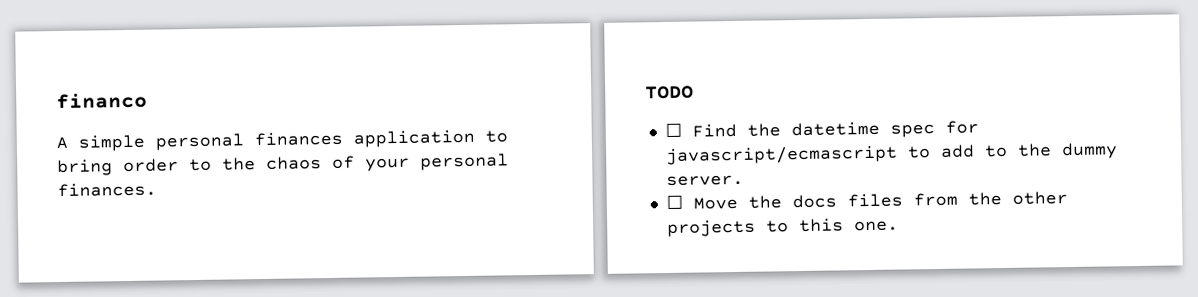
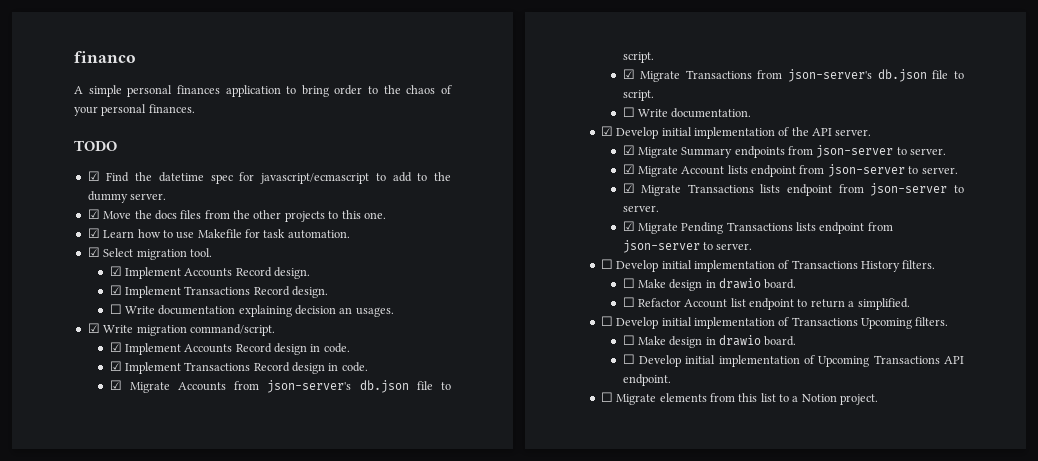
[664,122,682,138] ☐ -> [87,171,100,181] ☑
[665,194,683,210] ☐ -> [87,209,100,219] ☑
(899, 226) none -> [87,228,350,239] [87,247,212,260] [109,266,311,279] [109,285,329,298] [109,304,394,317] [87,323,275,336] [109,342,350,355] [109,361,368,374] [109,380,452,393] [622,52,654,63] [622,69,964,82] [622,90,654,101] [622,107,752,118] [600,126,872,139] [622,145,947,158] [622,164,958,177] [622,183,964,196] [622,205,659,212] [622,221,893,234] [622,240,753,253] [600,259,936,272] [622,278,797,291] [622,297,910,310] [600,316,949,329] [622,335,797,348] [622,354,964,367] [622,374,671,386] [600,392,879,405] // ☑ Learn how to use Makefile for task automation. // ☑ Select migration tool. // ☑ Implement Accounts Record design. // ☑ Implement Transactions Record design. // ☐ Write documentation explaining decision an usages. // ☑ Write migration command/script. // ☑ Implement Accounts Record design in code. // ☑ Implement Transactions Record design in code. // ☑ Migrate Accounts from json-server's db.json file to script. // ☑ Migrate Transactions from json-server's db.json file to script. // ☐ Write documentation. // ☑ Develop initial implementation of the API server. // ☑ Migrate Summary endpoints from json-server to server. // ☑ Migrate Account lists endpoint from json-server to server. // ☑ Migrate Transactions lists endpoint from json-server to server. // ☑ Migrate Pending Transactions lists endpoint from json-server to server. // ☐ Develop initial implementation of Transactions History filters. // ☐ Make design in drawio board. // ☐ Refactor Account list endpoint to return a simplified. // ☐ Develop initial implementation of Transactions Upcoming filters. // ☐ Make design in drawio board. // ☐ Develop initial implementation of Upcoming Transactions API endpoint. // ☐ Migrate elements from this list to a Notion project.

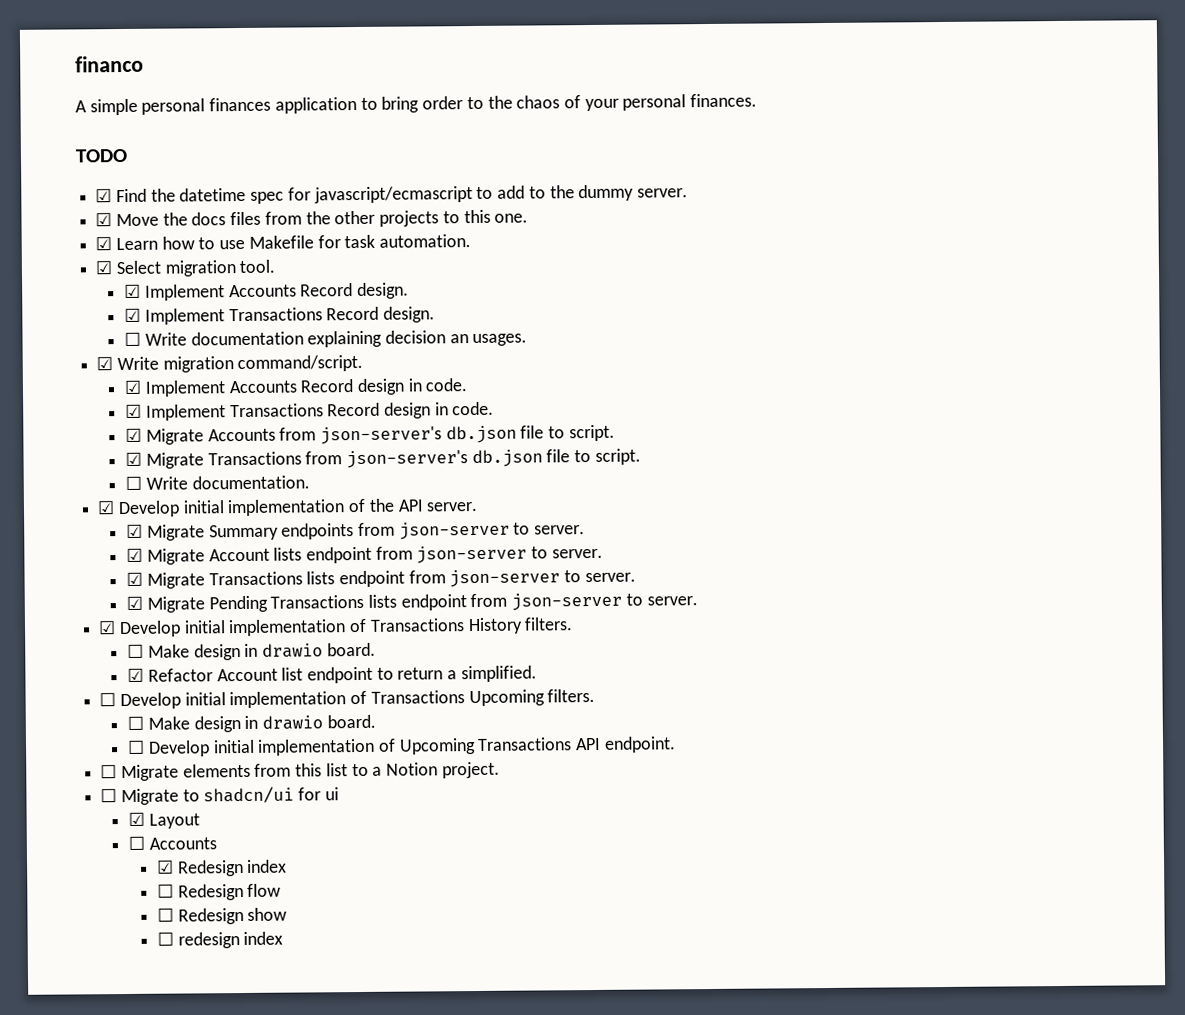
[600,259,613,269] ☐ -> [98,620,117,635] ☑
[622,297,635,307] ☐ -> [127,667,145,682] ☑
(879, 399) none -> [100,786,339,806] [128,811,200,829] [128,835,217,850] [155,859,288,877] [156,883,282,901] [156,907,288,925] [156,931,284,949] // ☐ Migrate to shadcn/ui for ui // ☑ Layout // ☐ Accounts // ☑ Redesign index // ☐ Redesign flow // ☐ Redesign show // ☐ redesign index

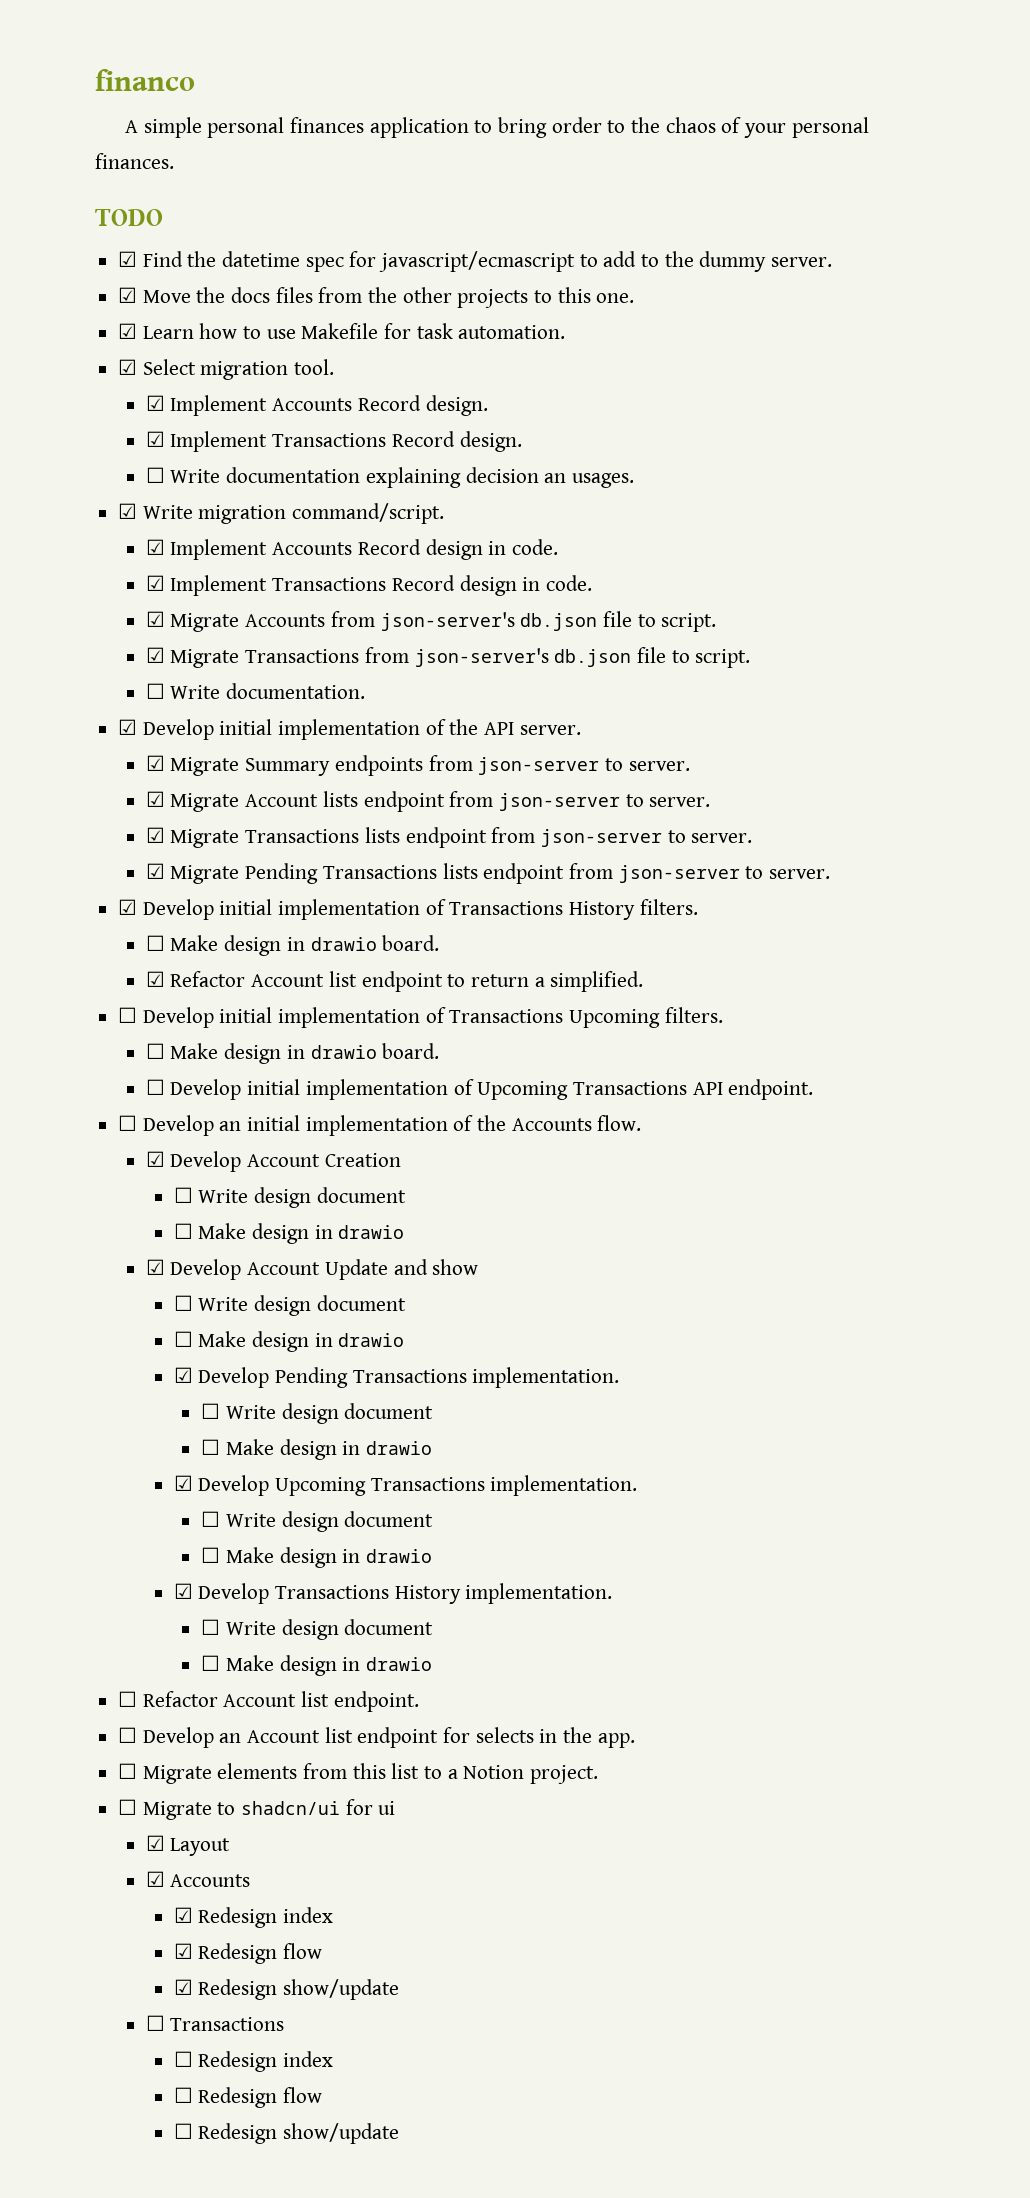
(676, 744) none -> [118,1115,642,1136] [145,1151,401,1172] [173,1187,406,1208] [173,1223,405,1244] [145,1259,479,1280] [173,1295,406,1316] [173,1331,405,1352] [173,1367,620,1388] [201,1403,434,1424] [201,1439,432,1460] [173,1475,638,1496] [201,1511,434,1532] [201,1547,432,1568] [173,1583,613,1604] [201,1619,434,1640] [201,1655,432,1676] [118,1691,419,1712] [118,1727,635,1748] // ☐ Develop an initial implementation of the Accounts flow. // ☑ Develop Account Creation // ☐ Write design document // ☐ Make design in drawio // ☑ Develop Account Update and show // ☐ Write design document // ☐ Make design in drawio // ☑ Develop Pending Transactions implementation. // ☐ Write design document // ☐ Make design in drawio // ☑ Develop Upcoming Transactions implementation. // ☐ Write design document // ☐ Make design in drawio // ☑ Develop Transactions History implementation. // ☐ Write design document // ☐ Make design in drawio // ☐ Refactor Account list endpoint. // ☐ Develop an Account list endpoint for selects in the app.
[128,835,146,850] ☐ -> [145,1871,165,1887] ☑
(288, 866) none -> [173,1943,322,1964] [173,1979,399,2000] [145,2015,285,2031] [173,2051,333,2072] // ☑ Redesign flow // ☑ Redesign show/update // ☐ Transactions // ☐ Redesign index
[247,907,288,921] [156,931,284,949] show // ☐ redesign index -> [282,2123,399,2144] show/update

